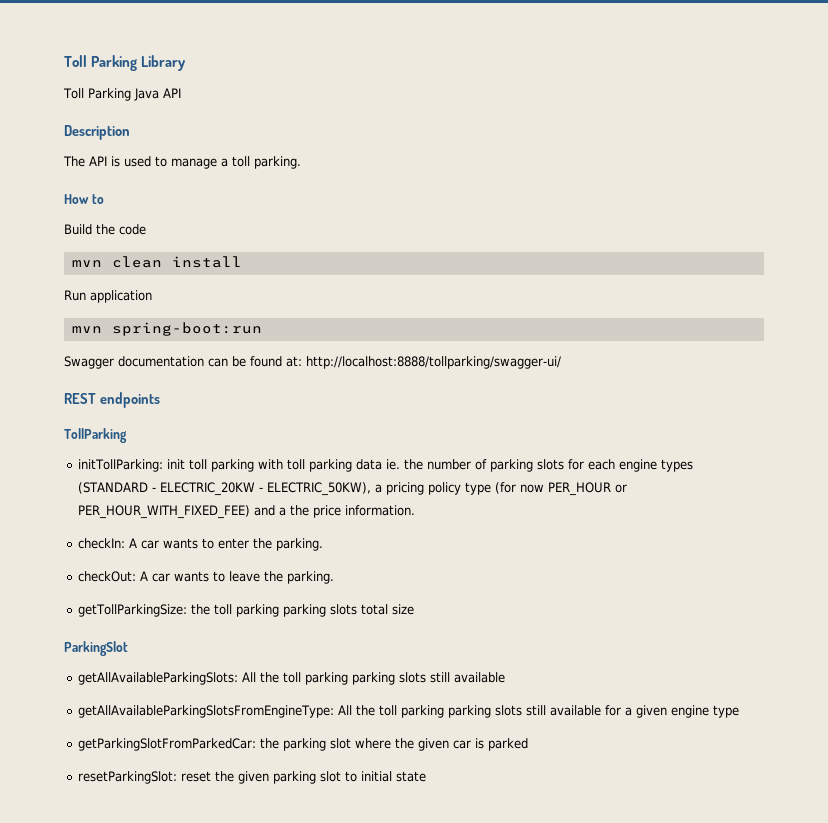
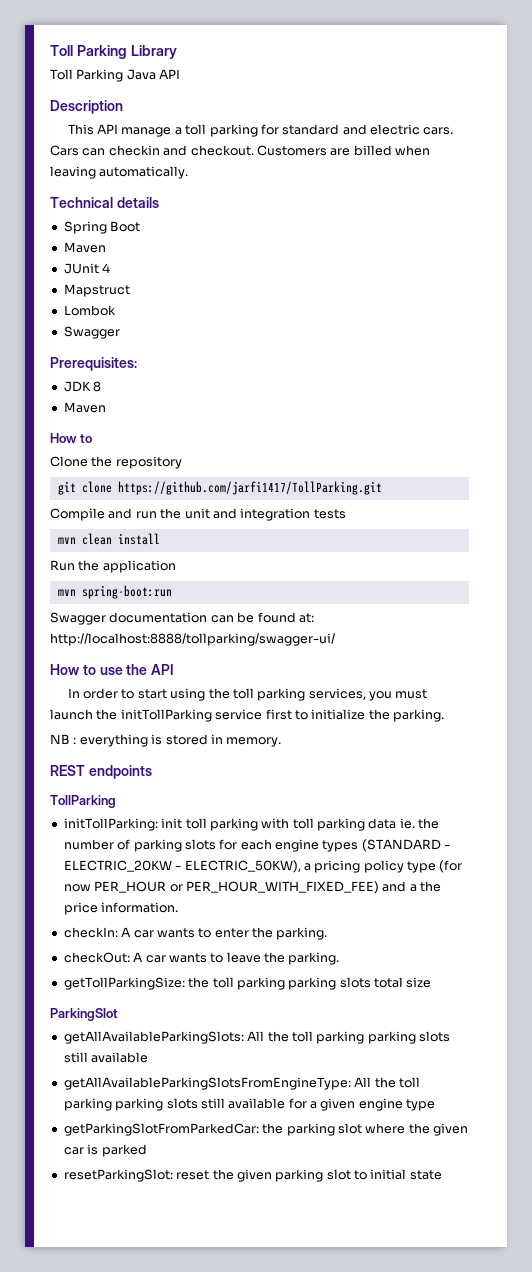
[63,156,301,169] [64,194,104,204] [64,224,146,235] The API is used to manage a toll parking. // How to // Build the code -> [67,124,454,137] [50,145,430,156] [50,166,189,179] [50,197,159,208] [63,221,141,234] [63,242,106,253] [63,263,111,274] [63,284,130,297] [63,305,116,316] [63,326,120,339] [50,357,137,371] [63,381,102,392] [63,402,106,413] [50,433,92,443] [50,456,182,469] [57,481,382,495] [50,508,346,521] This API manage a toll parking for standard and electric cars. Cars can checkin and checkout. Customers are billed when leaving automatically. // Technical details // Spring Boot // Maven // JUnit 4 // Mapstruct // Lombok // Swagger // Prerequisites: // JDK 8 // Maven // How to // Clone the repository // git clone https://github.com/jarfi1417/TollParking.git // Compile and run the unit and integration tests
(86, 295) none -> [78,560,100,571] the
(561, 362) none -> [50,664,175,675] [67,688,428,701] [50,709,444,722] [50,734,282,747] // How to use the API // In order to start using the toll parking services, you must launch the initTollParking service first to initialize the parking. // NB : everything is stored in memory.

